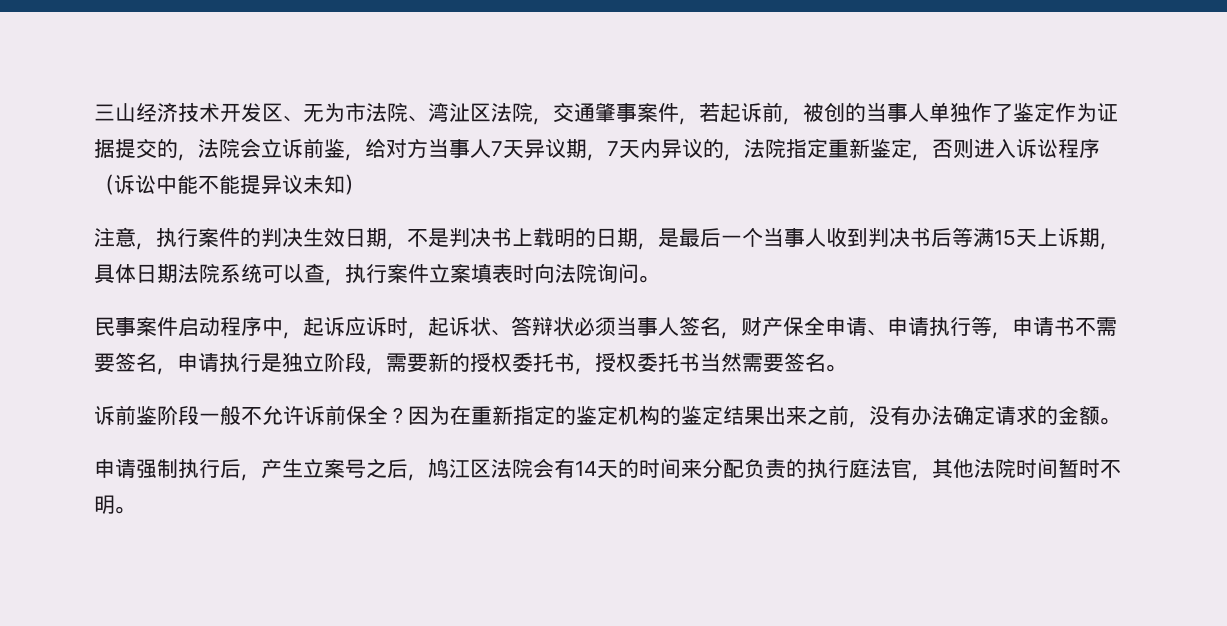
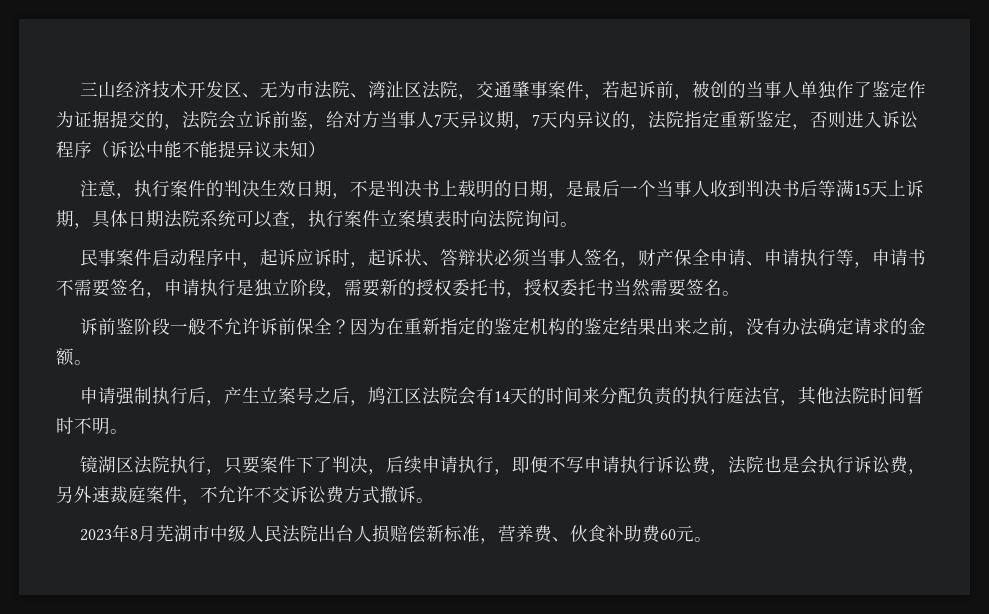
(135, 510) none -> [79,455,926,475] [56,486,434,505] [79,524,712,544] // 镜湖区法院执行，只要案件下了判决，后续申请执行，即便不写申请执行诉讼费，法院也是会执行诉讼费，另外速裁庭案件，不允许不交诉讼费方式撤诉。 // 2023年8月芜湖市中级人民法院出台人损赔偿新标准，营养费、伙食补助费60元。

